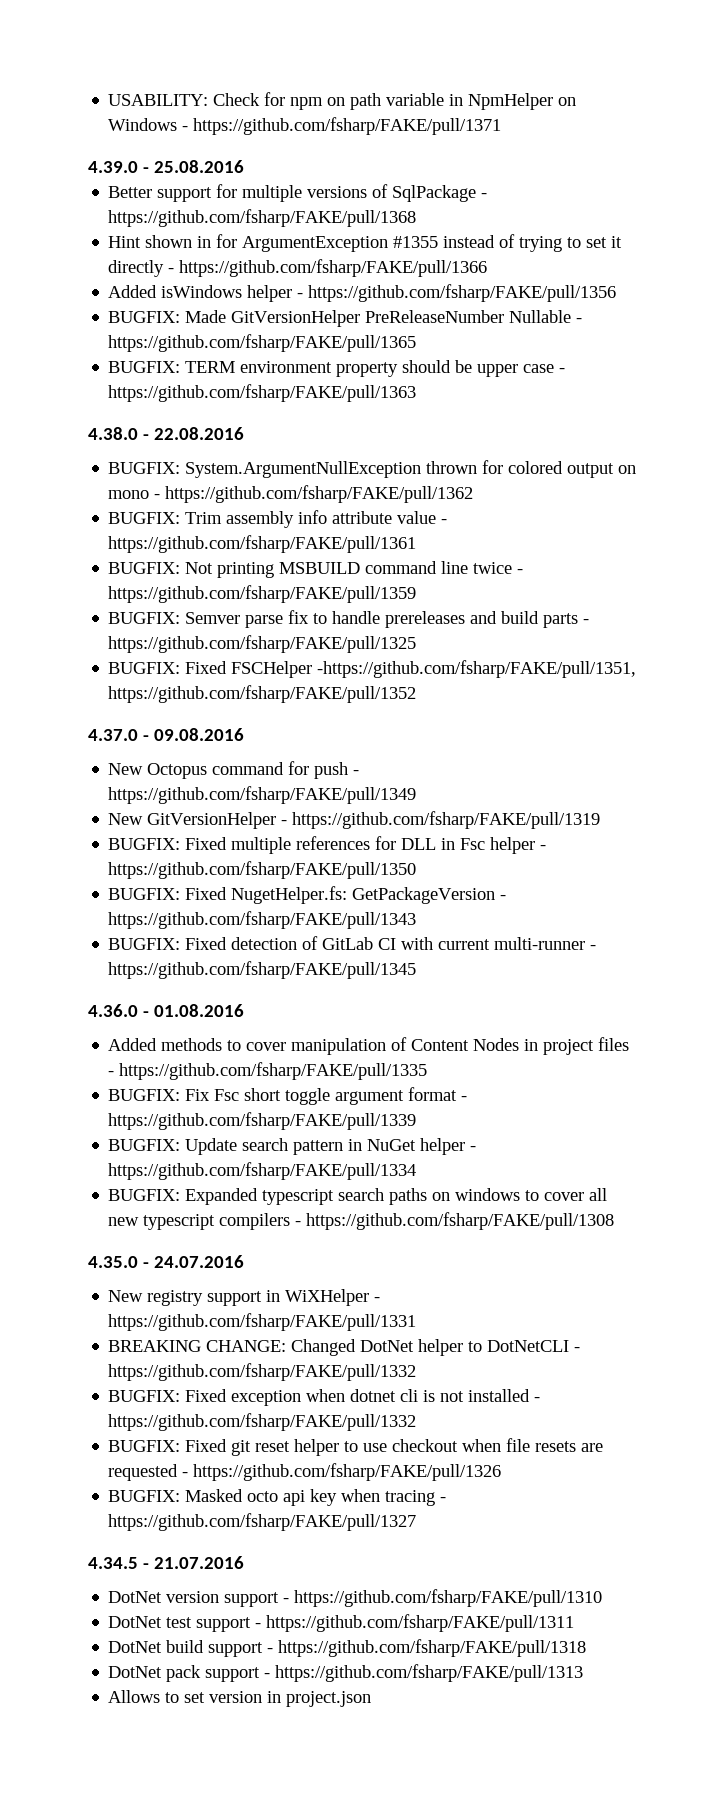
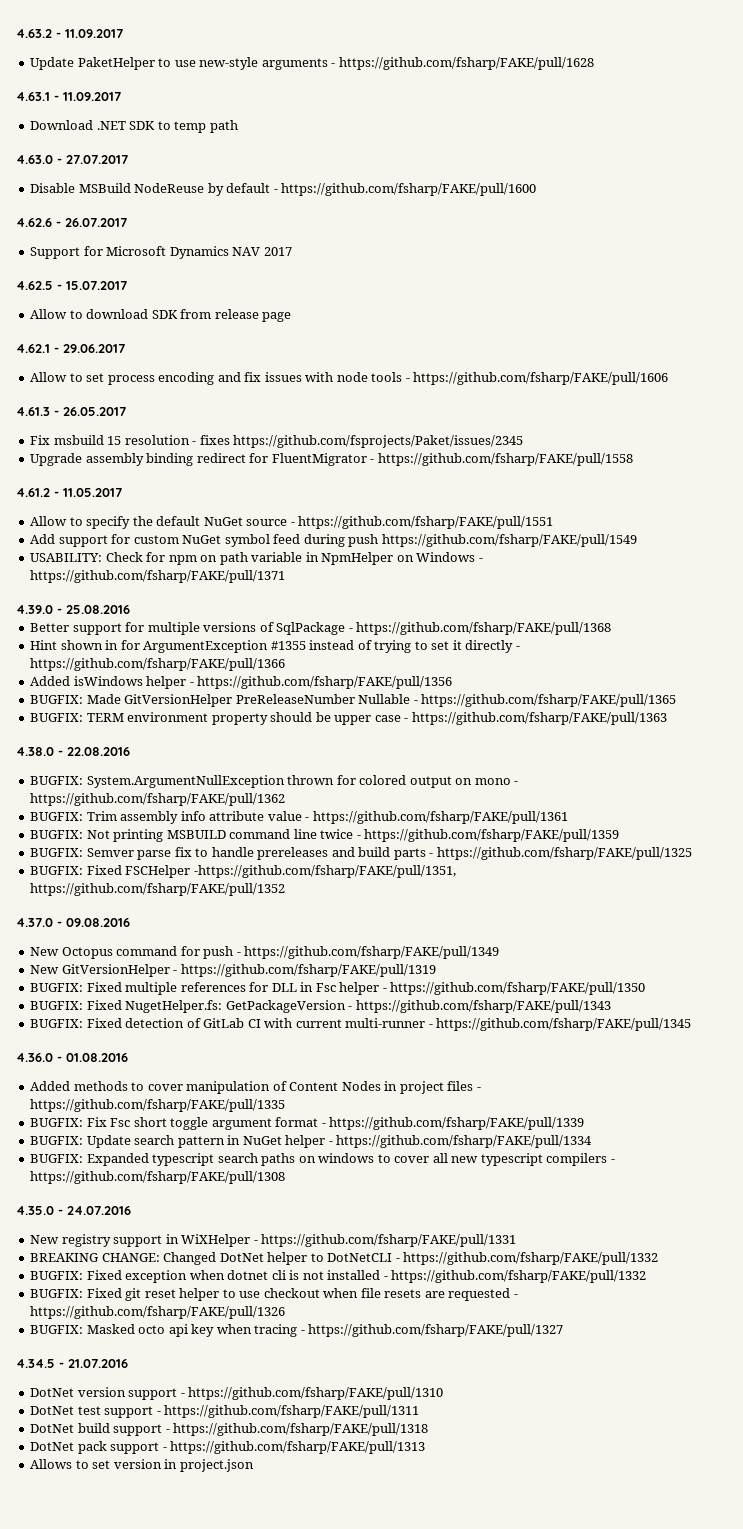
(108, 100) none -> [16,29,123,38] [30,57,594,70] [16,92,121,101] [30,120,238,133] [16,155,128,164] [30,183,537,196] [16,218,127,227] [30,246,292,259] [16,281,127,290] [30,309,292,322] [16,344,125,353] [30,372,669,385] [16,407,126,416] [30,435,524,448] [30,453,633,466] [16,488,122,497] [30,516,554,529] [30,534,637,547] 4.63.2 - 11.09.2017 // Update PaketHelper to use new-style arguments - https://github.com/fsharp/FAKE/pull/1628 // 4.63.1 - 11.09.2017 // Download .NET SDK to temp path // 4.63.0 - 27.07.2017 // Disable MSBuild NodeReuse by default - https://github.com/fsharp/FAKE/pull/1600 // 4.62.6 - 26.07.2017 // Support for Microsoft Dynamics NAV 2017 // 4.62.5 - 15.07.2017 // Allow to download SDK from release page // 4.62.1 - 29.06.2017 // Allow to set process encoding and fix issues with node tools - https://github.com/fsharp/FAKE/pull/1606 // 4.61.3 - 26.05.2017 // Fix msbuild 15 resolution - fixes https://github.com/fsprojects/Paket/issues/2345 // Upgrade assembly binding redirect for FluentMigrator - https://github.com/fsharp/FAKE/pull/1558 // 4.61.2 - 11.05.2017 // Allow to specify the default NuGet source - https://github.com/fsharp/FAKE/pull/1551 // Add support for custom NuGet symbol feed during push https://github.com/fsharp/FAKE/pull/1549 //

